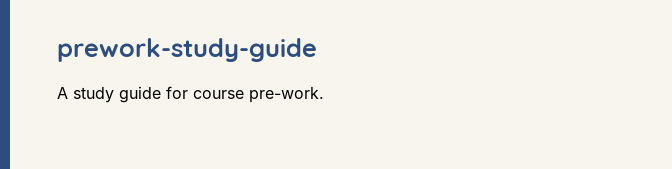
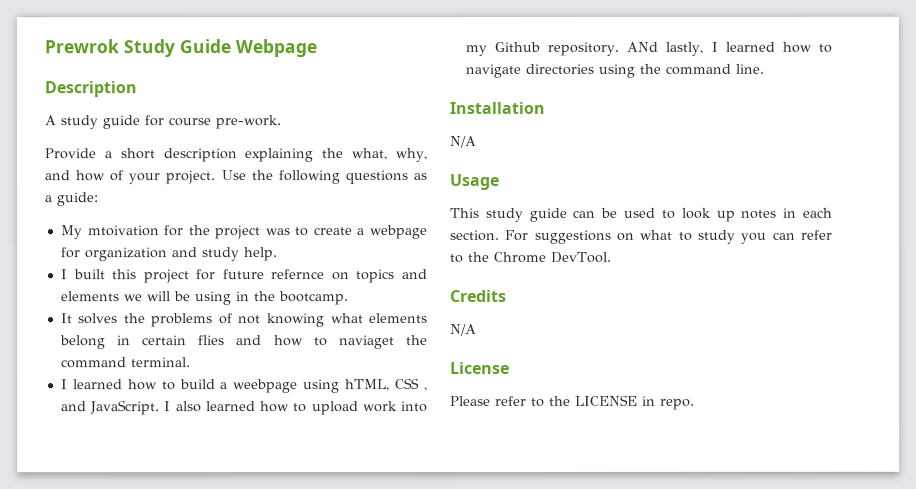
[57,38,317,62] prework-study-guide -> [44,39,317,58] [44,81,137,98] Prewrok Study Guide Webpage // Description
(324, 95) none -> [44,148,428,163] [44,170,427,185] [44,192,98,207] [59,225,428,240] [60,247,278,262] [60,269,428,284] [60,291,349,306] [60,313,428,328] [59,335,429,350] [60,357,191,369] [60,378,428,394] [60,400,428,416] [464,41,832,56] [464,63,764,78] [449,101,545,115] [449,135,476,149] [449,173,499,191] [449,207,832,222] [449,229,832,244] [450,251,612,264] [450,289,507,303] [450,323,477,337] [450,361,510,375] [450,394,695,410] // Provide a short description explaining the what, why, and how of your project. Use the following questions as a guide: // My mtoivation for the project was to create a webpage for organization and study help. // I built this project for future refernce on topics and elements we will be using in the bootcamp. // It solves the problems of not knowing what elements belong in certain flies and how to naviaget the command terminal. // I learned how to build a weebpage using hTML, CSS , and JavaScript. I also learned how to upload work into my Github repository. ANd lastly, I learned how to navigate directories using the command line. // Installation // N/A // Usage // This study guide can be used to look up notes in each section. For suggestions on what to study you can refer to the Chrome DevTool. // Credits // N/A // License // Please refer to the LICENSE in repo.

